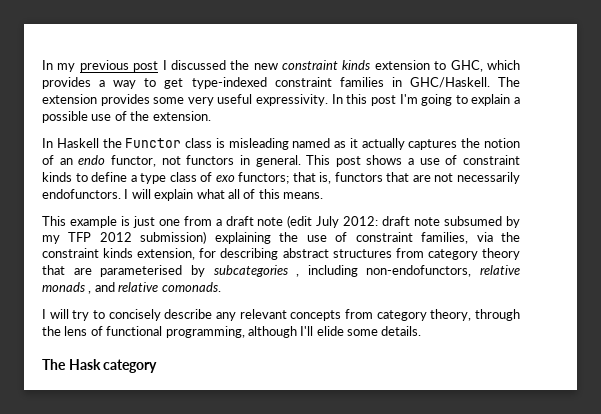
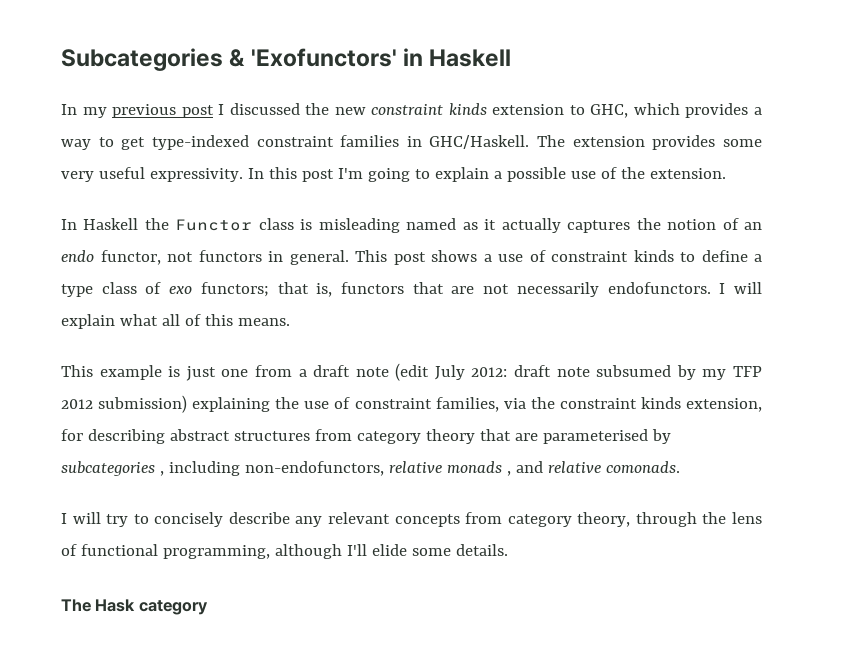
(42, 65) none -> [61,48,512,71] Subcategories & 'Exofunctors' in Haskell //

